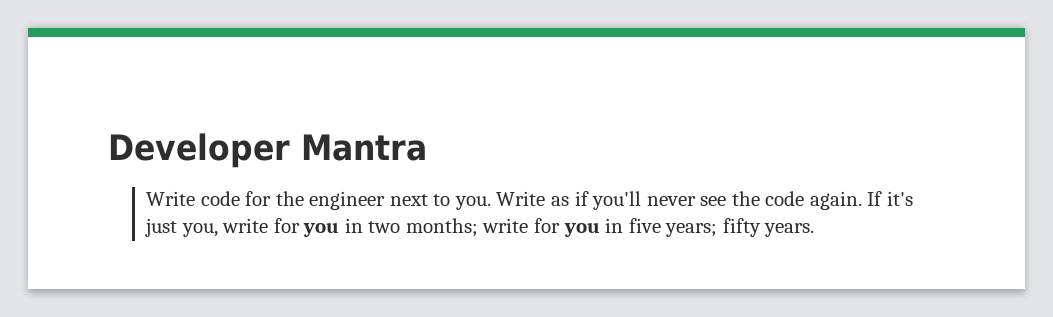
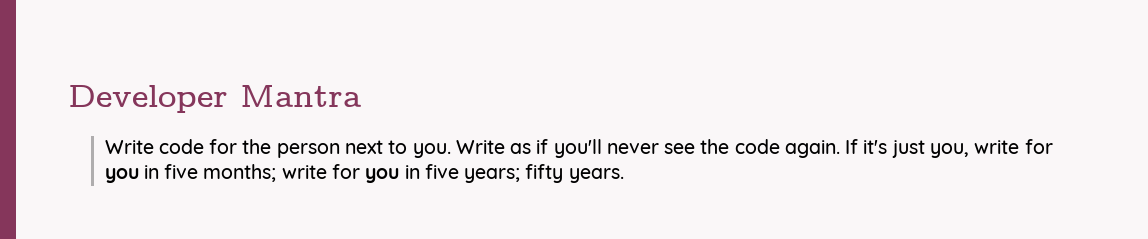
[309,191,386,210] engineer -> [276,143,340,158] person
[368,221,401,233] two -> [164,164,199,179] five

